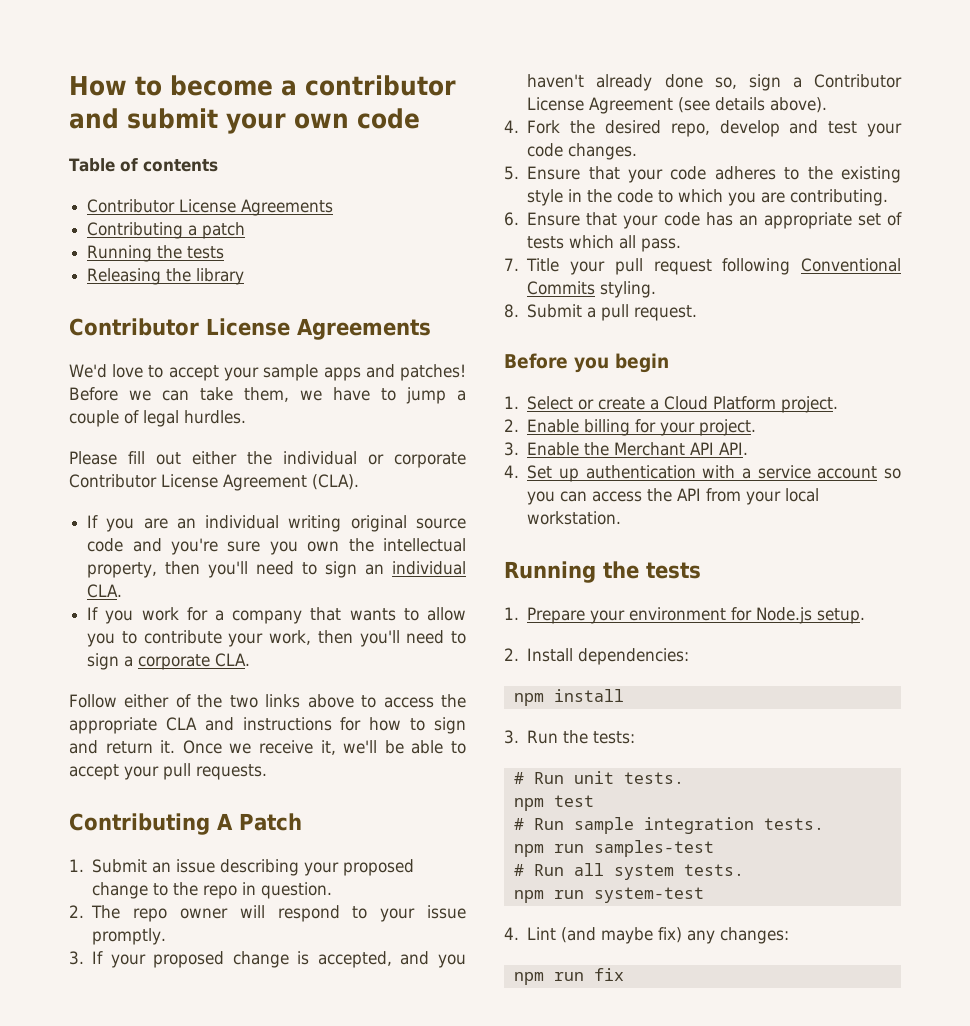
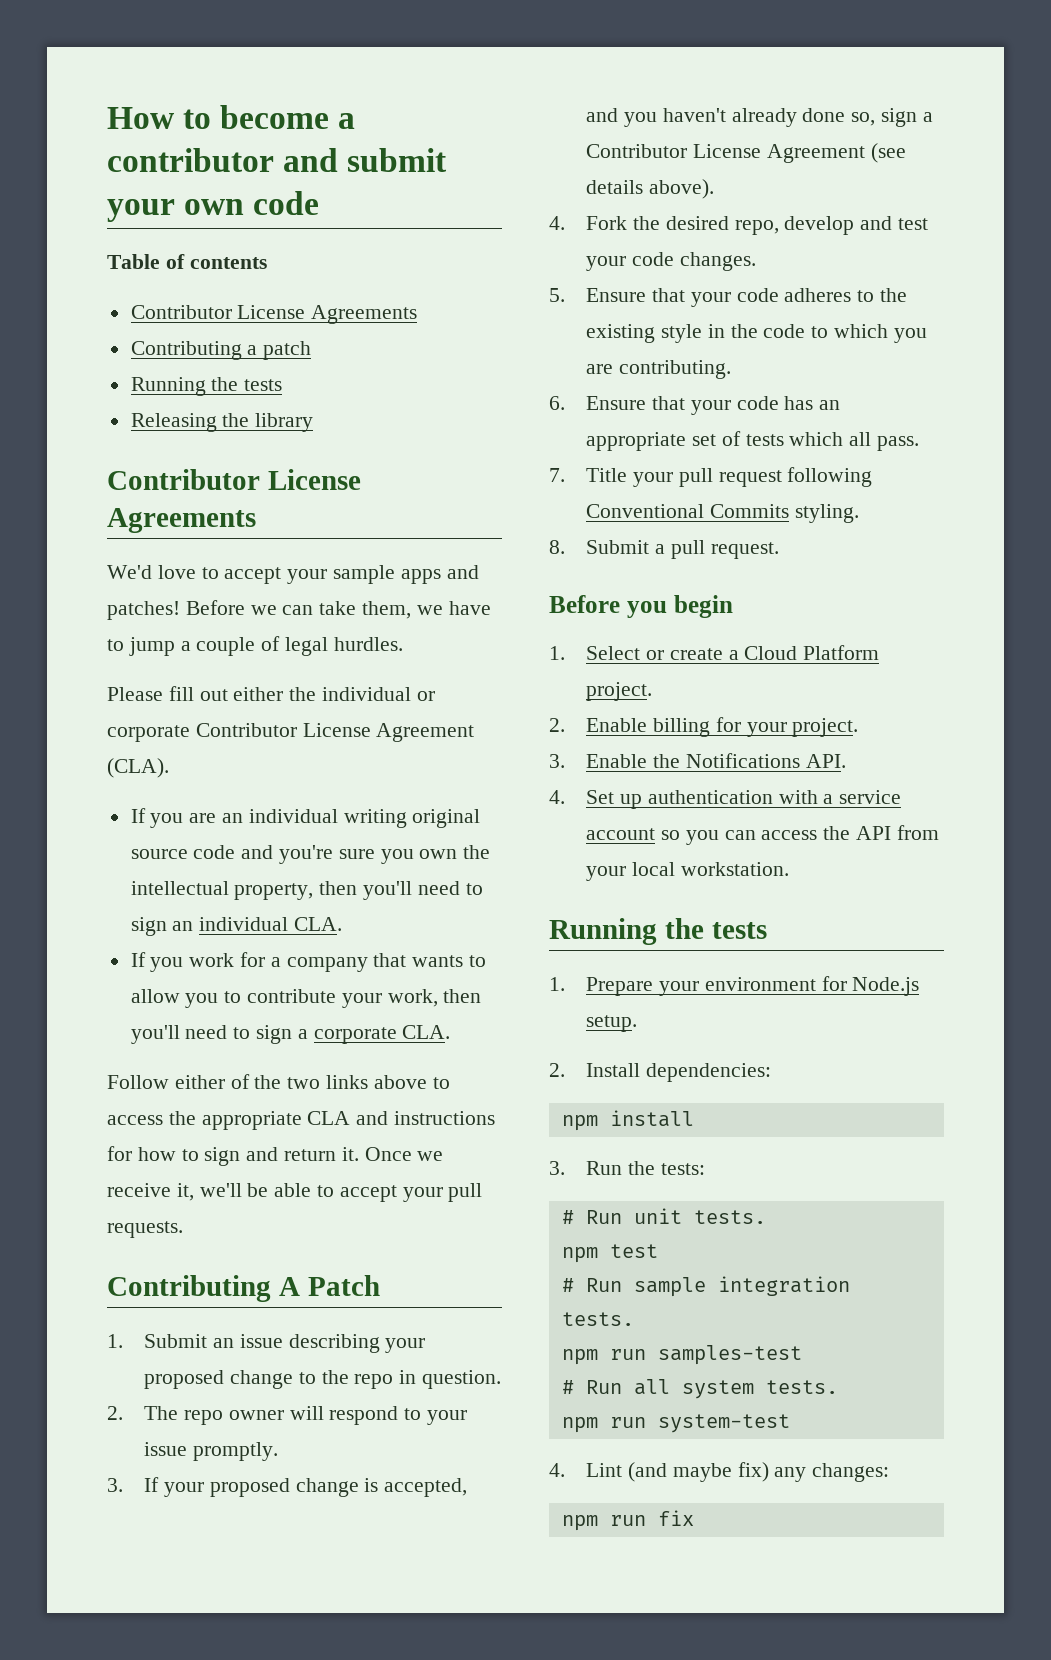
[614,442,715,456] Merchant API -> [685,753,800,768] Notifications

